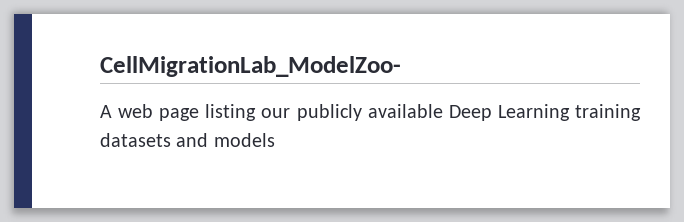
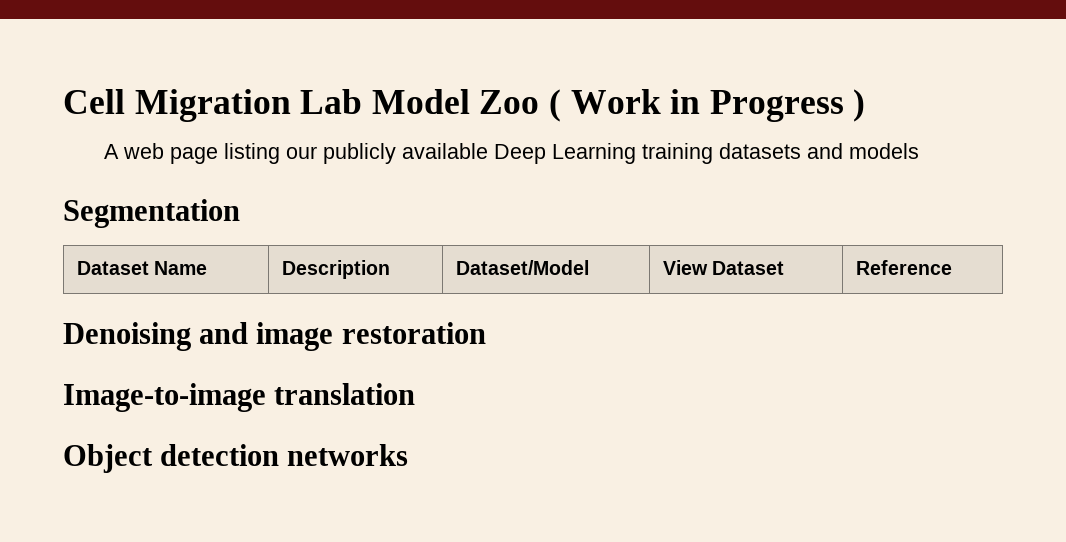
[100,56,401,77] CellMigrationLab_ModelZoo- -> [63,89,866,122] Cell Migration Lab Model Zoo ( Work in Progress )
(275, 140) none -> [63,199,240,228] [76,261,207,275] [281,260,390,279] [455,260,589,275] [662,260,784,275] [855,260,952,275] [63,322,486,351] [63,383,416,412] [63,444,409,473] // Segmentation // Dataset Name | Description | Dataset/Model | View Dataset | Reference // Denoising and image restoration // Image-to-image translation // Object detection networks

